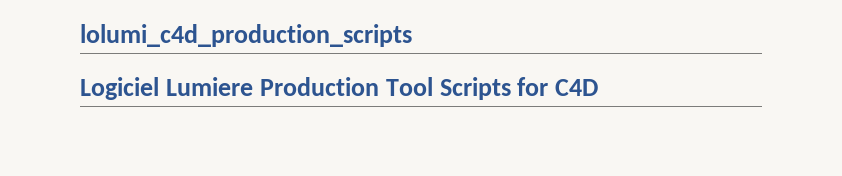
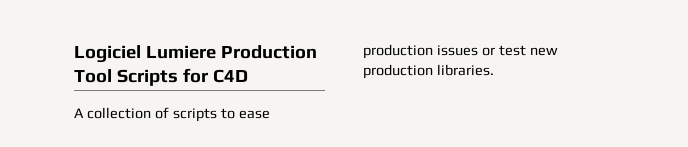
[80,24,412,47] lolumi_c4d_production_scripts // -> (74, 54) none
(599, 87) none -> [74,107,270,122] [363,44,558,59] [363,64,494,79] // A collection of scripts to ease production issues or test new production libraries.

